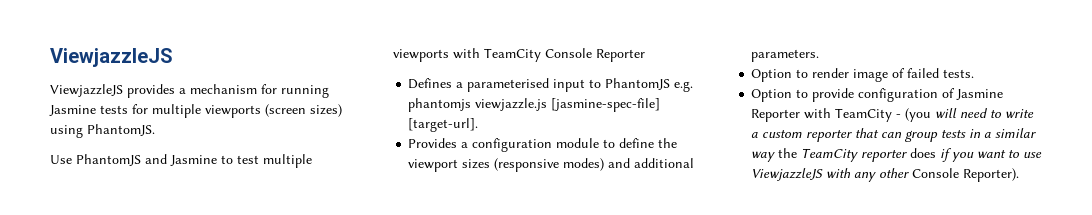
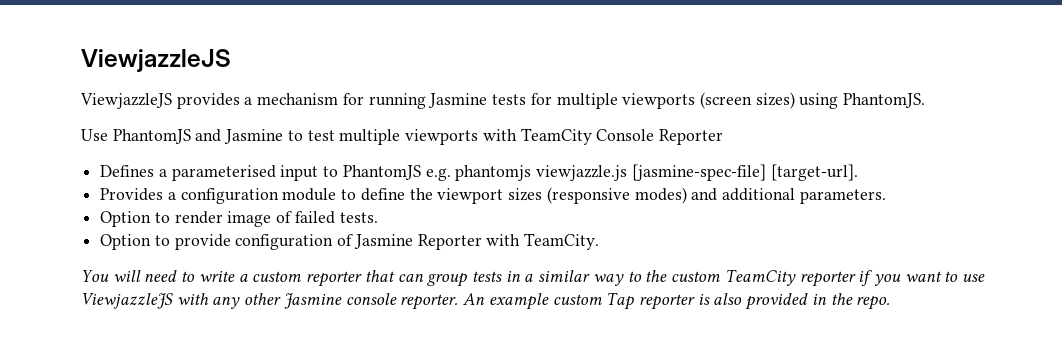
[835,108,932,122] TeamCity - (you -> [524,233,600,250] [81,270,109,282] TeamCity. // You
[778,148,798,158] the -> [627,270,721,282] to the custom
[910,148,937,158] does -> (856, 279) none
[912,168,1020,182] Console Reporter). -> [283,292,891,310] Jasmine console reporter. An example custom Tap reporter is also provided in the repo.

